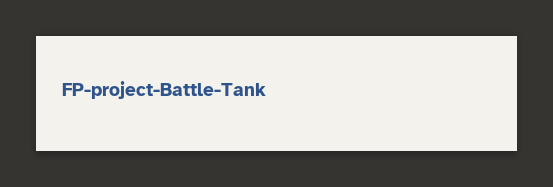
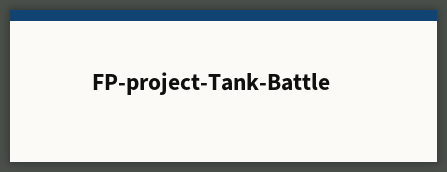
[62,81,266,99] FP-project-Battle-Tank -> [92,72,330,95] FP-project-Tank-Battle

